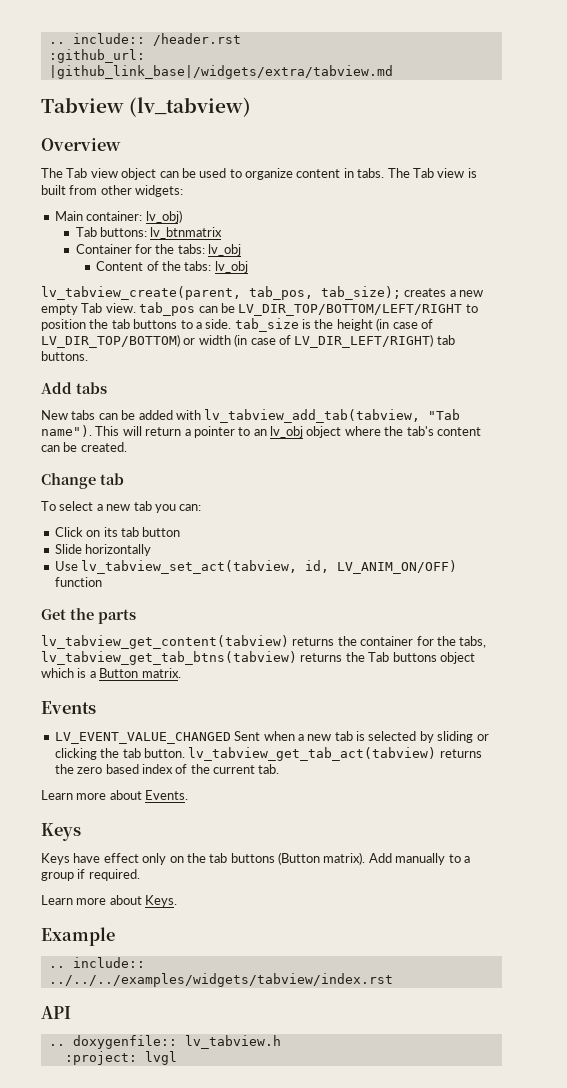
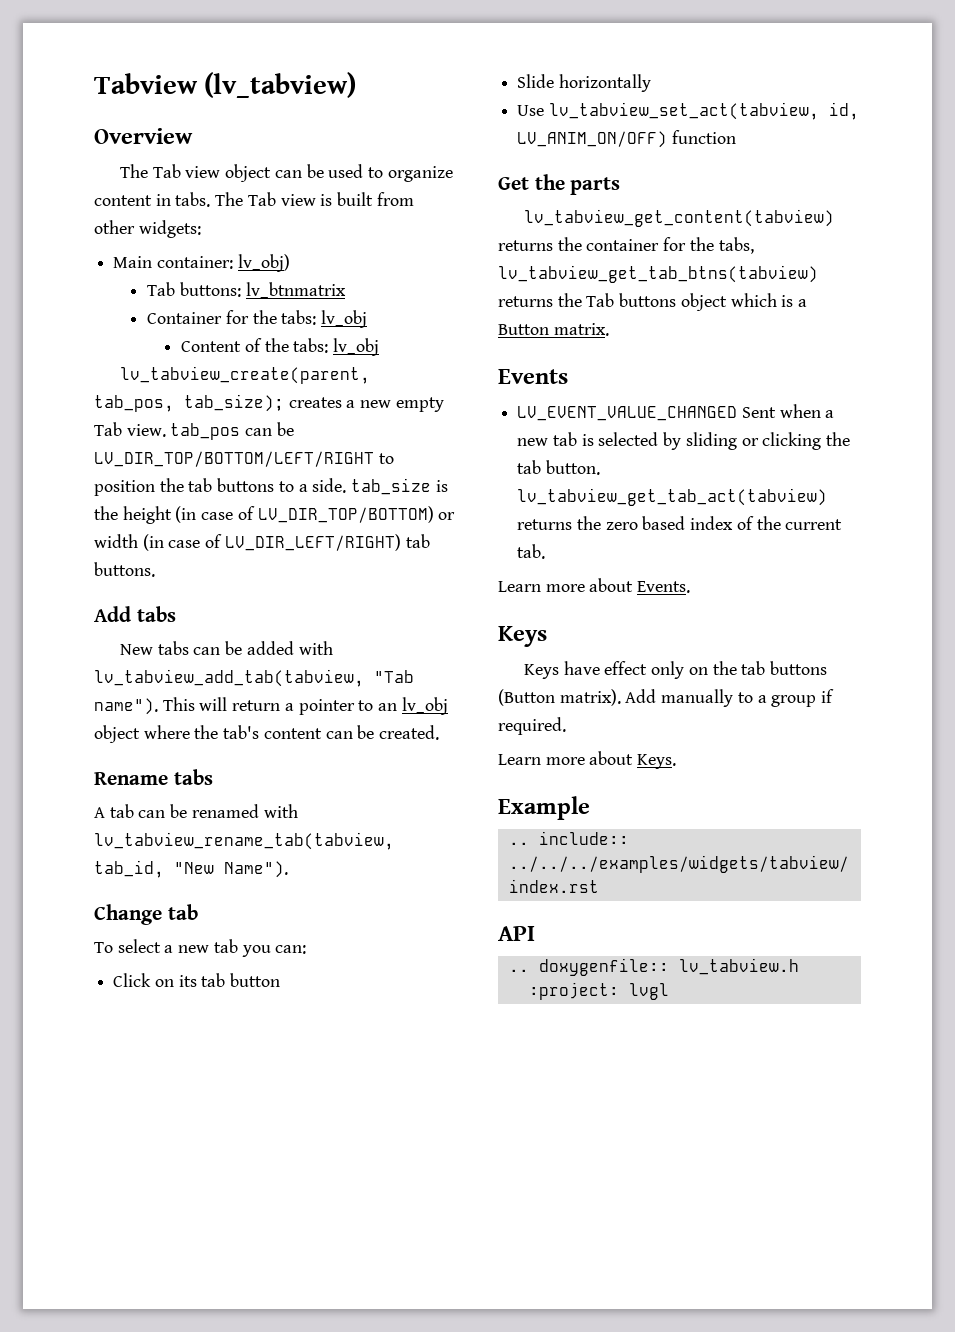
[48,33,241,46] [48,49,145,63] [48,65,393,79] .. include:: /header.rst // :github_url: |github_link_base|/widgets/extra/tabview.md // -> (94, 83) none
(127, 447) none -> [94,769,213,785] [94,804,298,818] [94,832,394,850] [94,860,288,878] // Rename tabs // A tab can be renamed with lv_tabview_rename_tab(tabview, tab_id, "New Name").

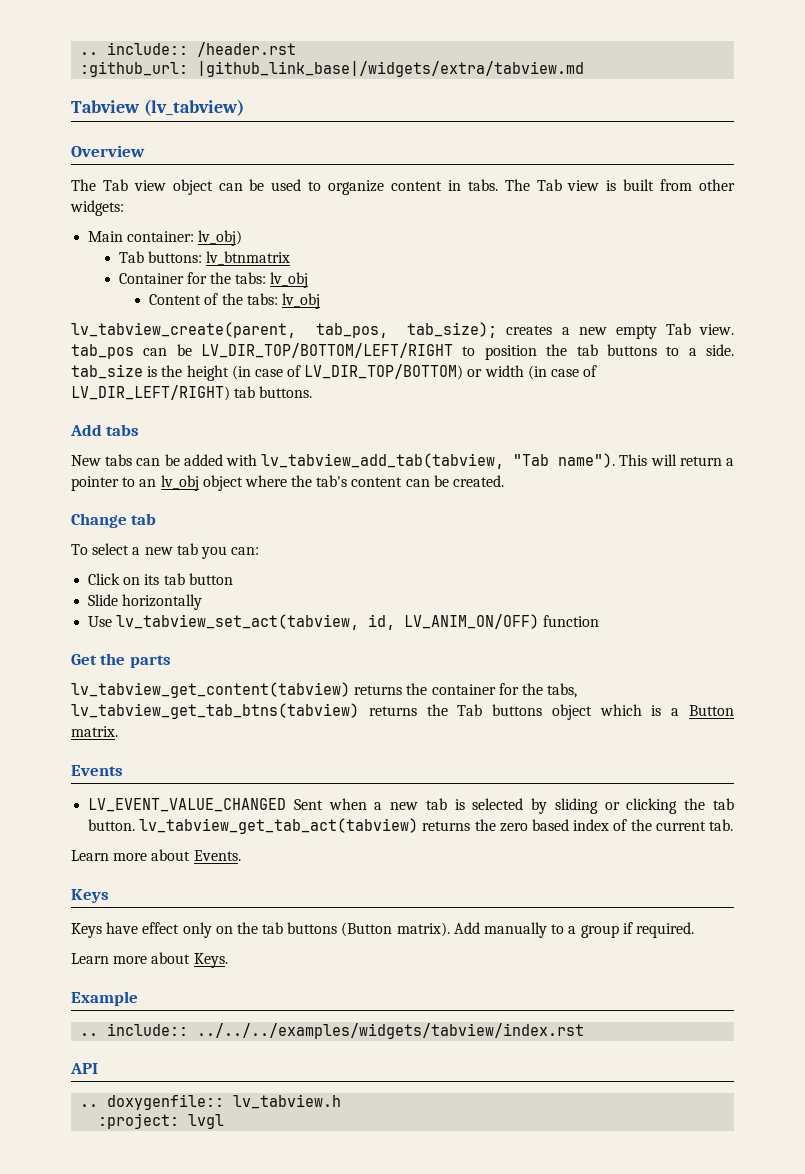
(94, 83) none -> [80,42,297,57] [80,61,585,77] .. include:: /header.rst // :github_url: |github_link_base|/widgets/extra/tabview.md //
[94,769,213,785] [94,804,298,818] [94,832,394,850] [94,860,288,878] // Rename tabs // A tab can be renamed with lv_tabview_rename_tab(tabview, tab_id, "New Name"). -> (505, 481) none

